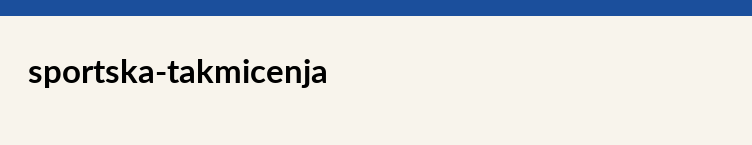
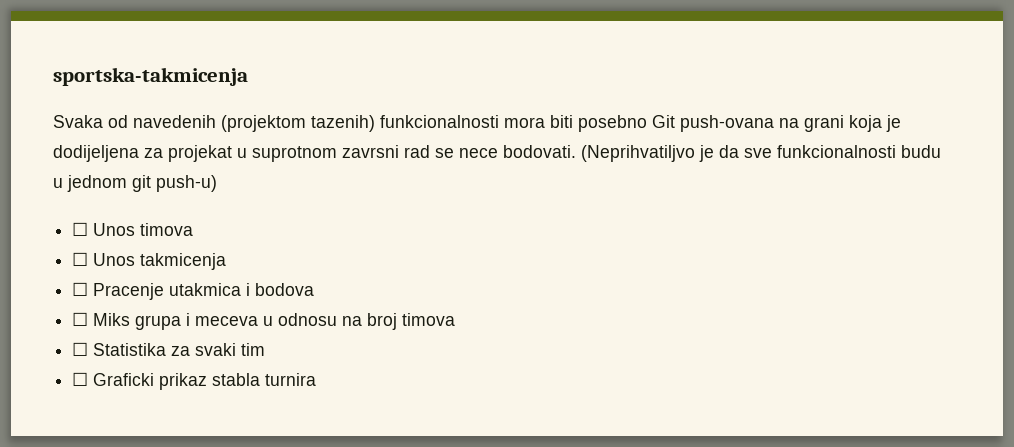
(328, 73) none -> [53,115,901,132] [53,145,941,162] [53,175,217,192] [72,222,194,236] [72,252,227,270] [72,282,315,300] [72,312,456,330] [72,342,266,356] [72,372,317,390] // Svaka od navedenih (projektom tazenih) funkcionalnosti mora biti posebno Git push-ovana na grani koja je dodijeljena za projekat u suprotnom zavrsni rad se nece bodovati. (Neprihvatiljvo je da sve funkcionalnosti budu u jednom git push-u) // ☐ Unos timova // ☐ Unos takmicenja // ☐ Pracenje utakmica i bodova // ☐ Miks grupa i meceva u odnosu na broj timova // ☐ Statistika za svaki tim // ☐ Graficki prikaz stabla turnira

